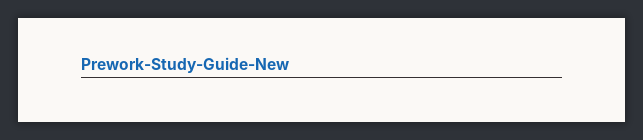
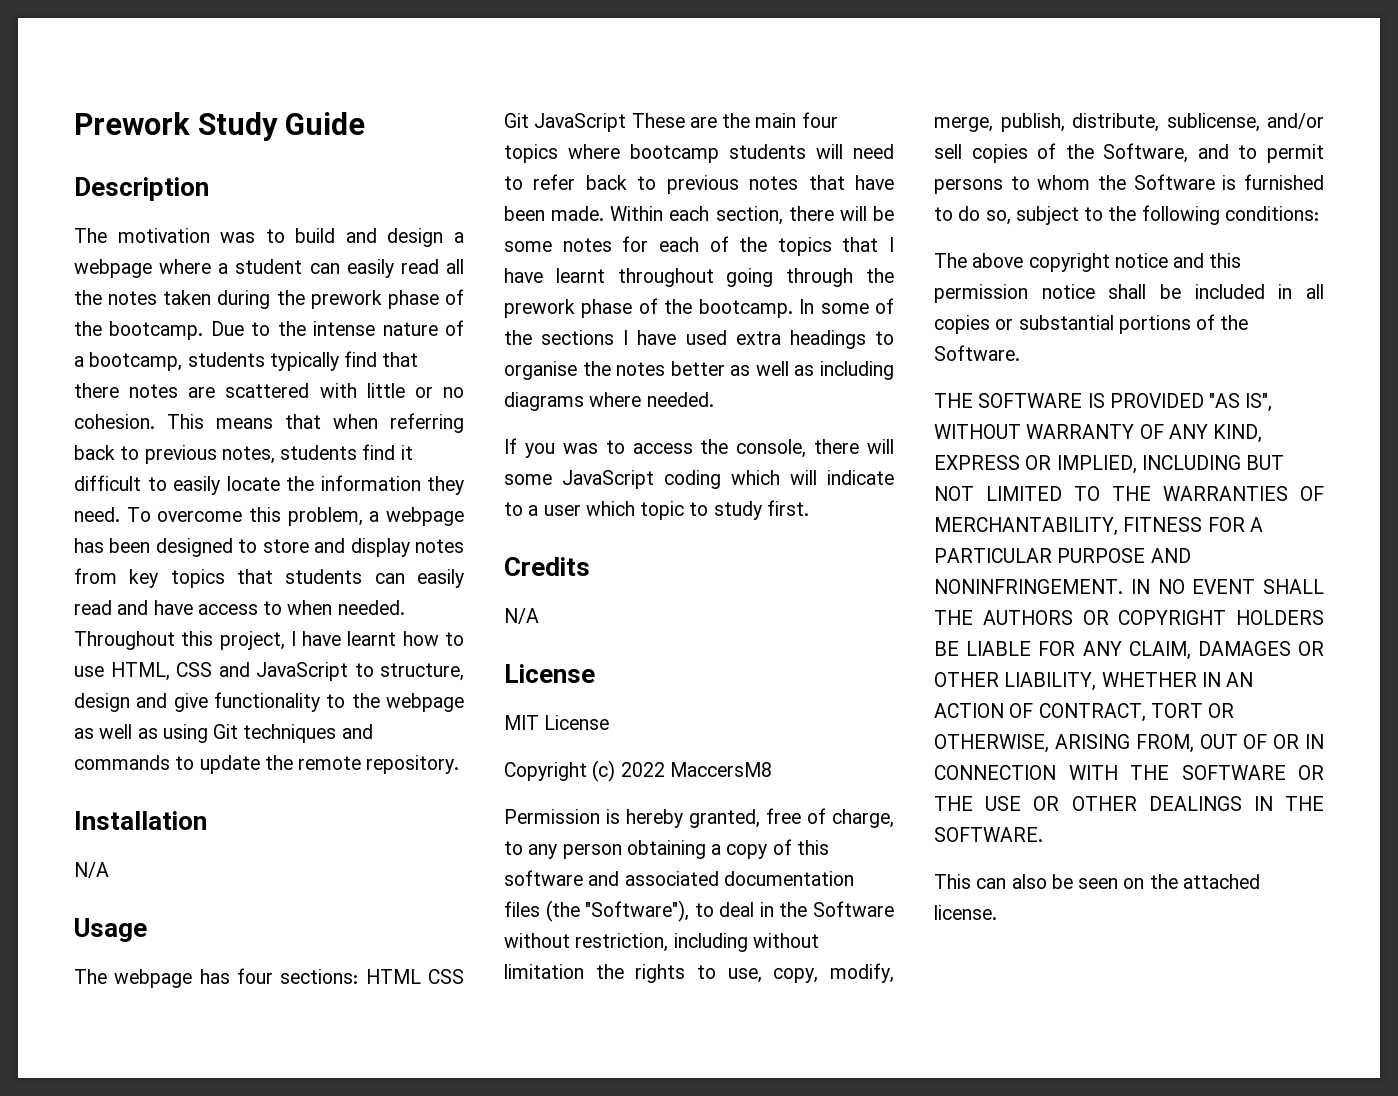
[81,57,289,73] Prework-Study-Guide-New -> [74,112,366,141] [74,177,209,201] [74,228,464,247] [74,259,465,278] [74,289,464,309] [74,320,464,340] [74,351,419,371] [74,383,465,398] [74,413,464,433] [74,444,413,464] [74,475,464,495] [74,507,464,526] [74,538,464,557] [74,568,464,588] [74,600,405,615] [74,631,464,650] [74,662,464,681] [74,692,464,712] [74,724,373,743] [74,755,460,774] [74,811,207,830] [74,862,109,878] [74,918,147,942] [74,968,464,988] [504,112,838,132] [504,144,894,163] [504,174,894,194] [504,206,894,225] [504,236,894,256] [504,268,894,287] [504,298,894,318] [504,330,894,349] [504,361,894,380] [504,392,714,411] [504,438,894,458] [504,470,894,489] [504,500,809,520] [504,557,590,576] [504,608,539,624] [504,664,595,683] [504,715,610,730] [504,760,772,782] [504,808,894,828] [504,839,829,859] [504,870,854,886] [504,900,894,922] [504,933,819,952] [504,963,894,983] [934,113,1324,132] [934,143,1324,163] [934,174,1324,194] [934,205,1319,225] [934,253,1242,272] [934,284,1324,303] [934,314,1249,334] [934,345,1020,361] [934,393,1273,412] [934,424,1263,443] [934,455,1285,474] [934,486,1324,501] [934,517,1263,536] [934,548,1191,563] [934,579,1324,594] [934,610,1324,625] [934,641,1324,660] [934,672,1254,691] [934,703,1235,722] [934,734,1324,753] [934,765,1324,780] [934,796,1324,811] [934,827,1043,842] [934,874,1260,889] [934,905,997,920] Prework Study Guide // Description // The motivation was to build and design a webpage where a student can easily read all the notes taken during the prework phase of the bootcamp. Due to the intense nature of a bootcamp, students typically find that there notes are scattered with little or no cohesion. This means that when referring back to previous notes, students find it difficult to easily locate the information they need. To overcome this problem, a webpage has been designed to store and display notes from key topics that students can easily read and have access to when needed. Throughout this project, I have learnt how to use HTML, CSS and JavaScript to structure, design and give functionality to the webpage as well as using Git techniques and commands to update the remote repository. // Installation // N/A // Usage // The webpage has four sections: HTML CSS Git JavaScript These are the main four topics where bootcamp students will need to refer back to previous notes that have been made. Within each section, there will be some notes for each of the topics that I have learnt throughout going through the prework phase of the bootcamp. In some of the sections I have used extra headings to organise the notes better as well as including diagrams where needed. // If you was to access the console, there will some JavaScript coding which will indicate to a user which topic to study first. // Credits // N/A // License // MIT License // Copyright (c) 2022 MaccersM8 // Permission is hereby granted, free of charge, to any person obtaining a copy of this software and associated documentation files (the "Software"), to deal in the Software without restriction, including without limitation the rights to use, copy, modify, merge, publish, distribute, sublicense, and/or sell copies of the Software, and to permit persons to whom the Software is furnished to do so, subject to the following conditions: // The above copyright notice and this permission notice shall be included in all copies or substantial portions of the Software. // THE SOFTWARE IS PROVIDED "AS IS", WITHOUT WARRANTY OF ANY KIND, EXPRESS OR IMPLIED, INCLUDING BUT NOT LIMITED TO THE WARRANTIES OF MERCHANTABILITY, FITNESS FOR A PARTICULAR PURPOSE AND NONINFRINGEMENT. IN NO EVENT SHALL THE AUTHORS OR COPYRIGHT HOLDERS BE LIABLE FOR ANY CLAIM, DAMAGES OR OTHER LIABILITY, WHETHER IN AN ACTION OF CONTRACT, TORT OR OTHERWISE, ARISING FROM, OUT OF OR IN CONNECTION WITH THE SOFTWARE OR THE USE OR OTHER DEALINGS IN THE SOFTWARE. // This can also be seen on the attached license.

